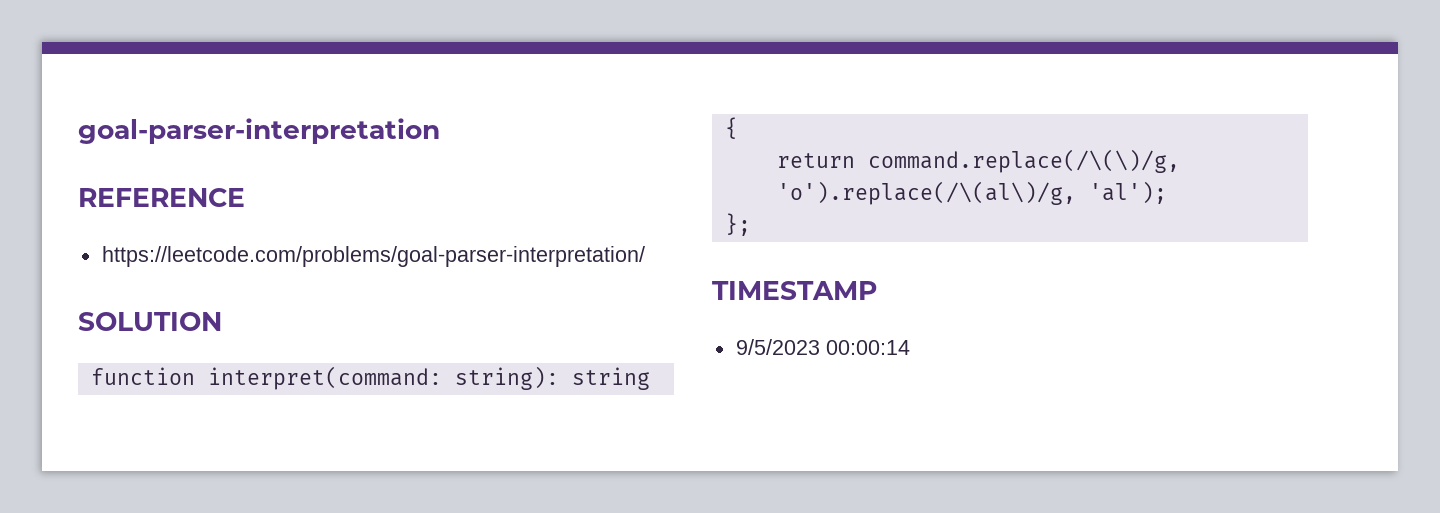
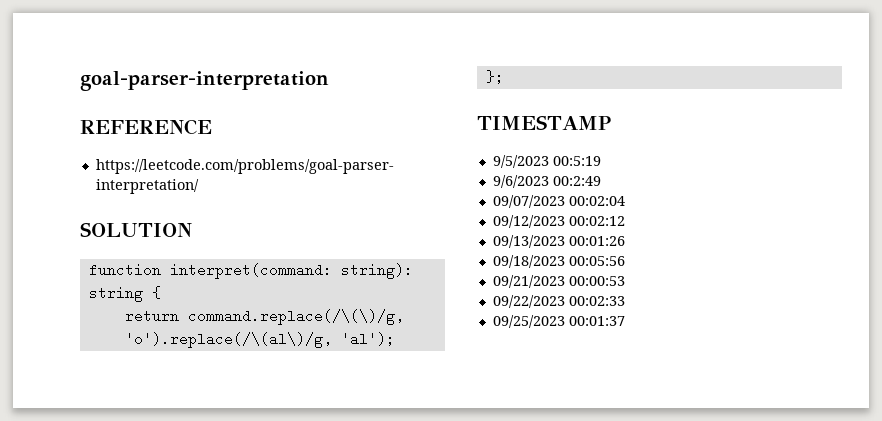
[825,340,910,355] 00:00:14 -> [552,156,601,166] [492,175,601,188] [492,195,625,208] [492,215,625,228] [492,235,625,248] [492,255,625,268] [492,275,625,288] [492,295,625,308] [492,315,625,328] 00:5:19 // 9/6/2023 00:2:49 // 09/07/2023 00:02:04 // 09/12/2023 00:02:12 // 09/13/2023 00:01:26 // 09/18/2023 00:05:56 // 09/21/2023 00:00:53 // 09/22/2023 00:02:33 // 09/25/2023 00:01:37

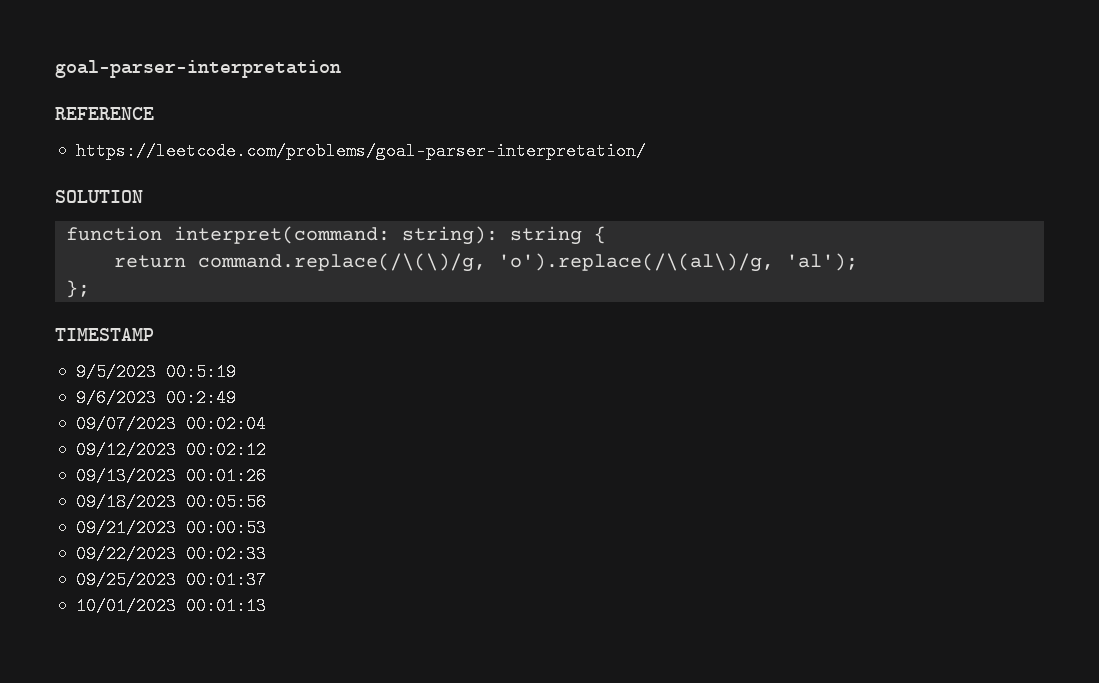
(625, 321) none -> [75,597,266,615] // 10/01/2023 00:01:13

